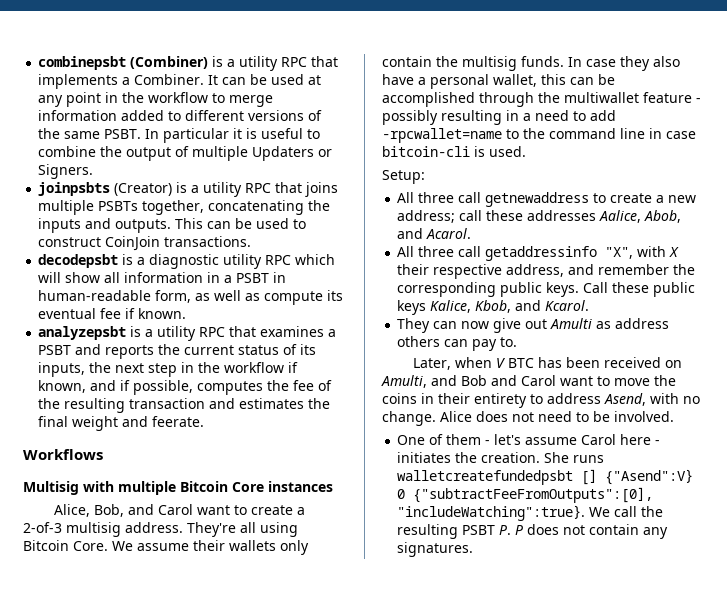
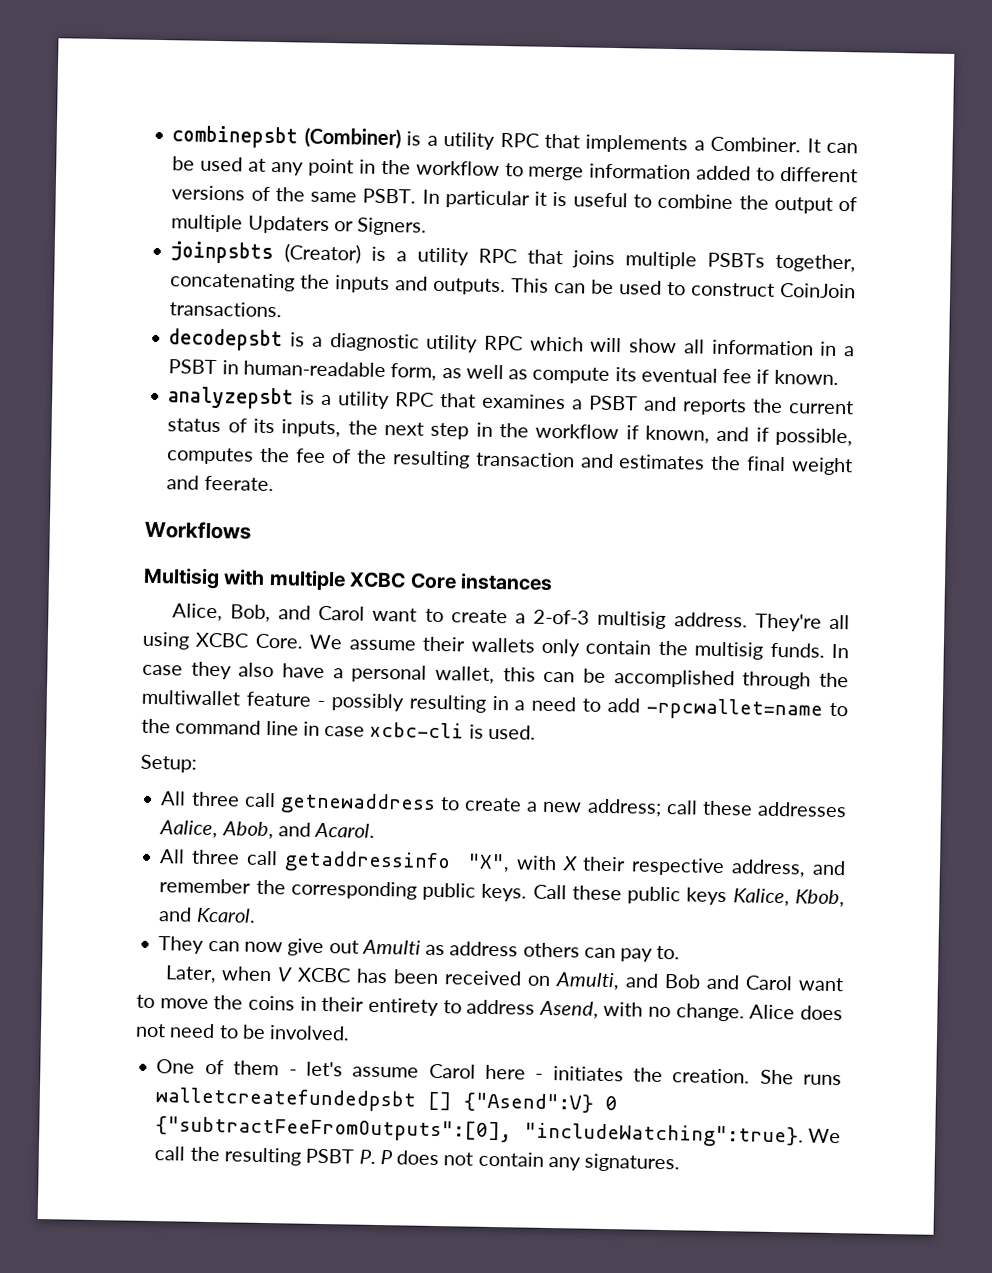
[180,481,228,492] Bitcoin -> [349,571,407,589] XCBC
[23,540,69,551] Bitcoin -> [195,632,250,648] XCBC
[382,146,470,157] bitcoin-cli -> [369,721,465,739] xcbc-cli
[507,358,534,368] BTC -> [297,967,352,983] XCBC

